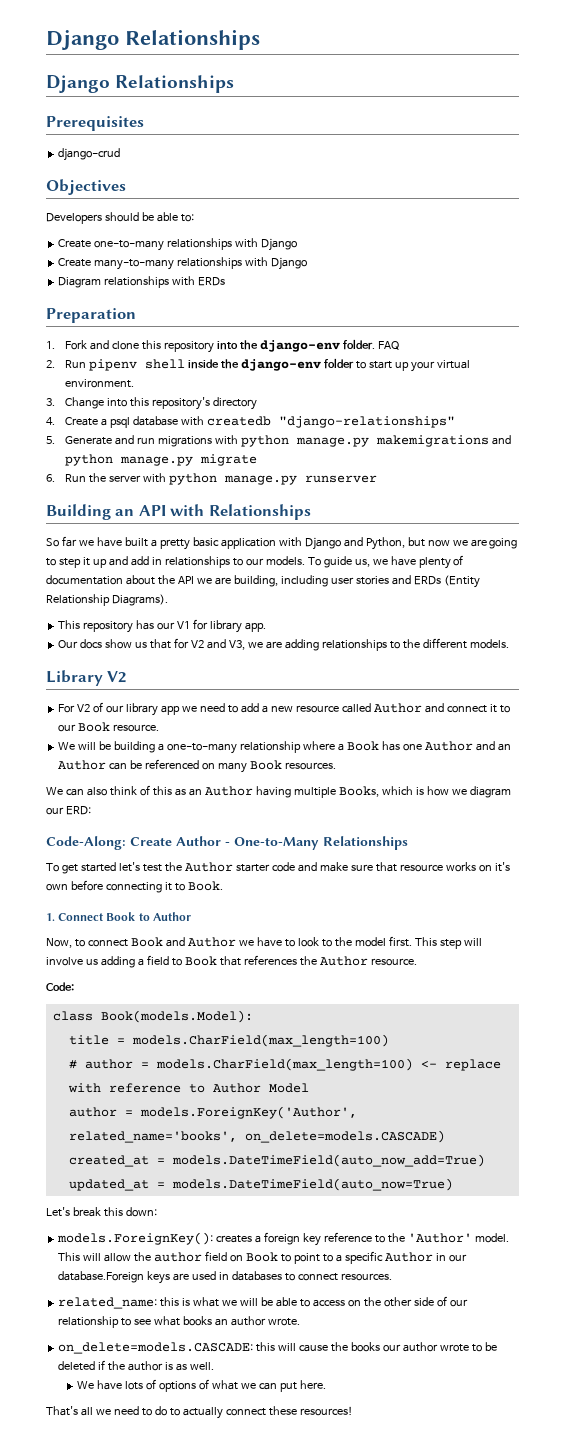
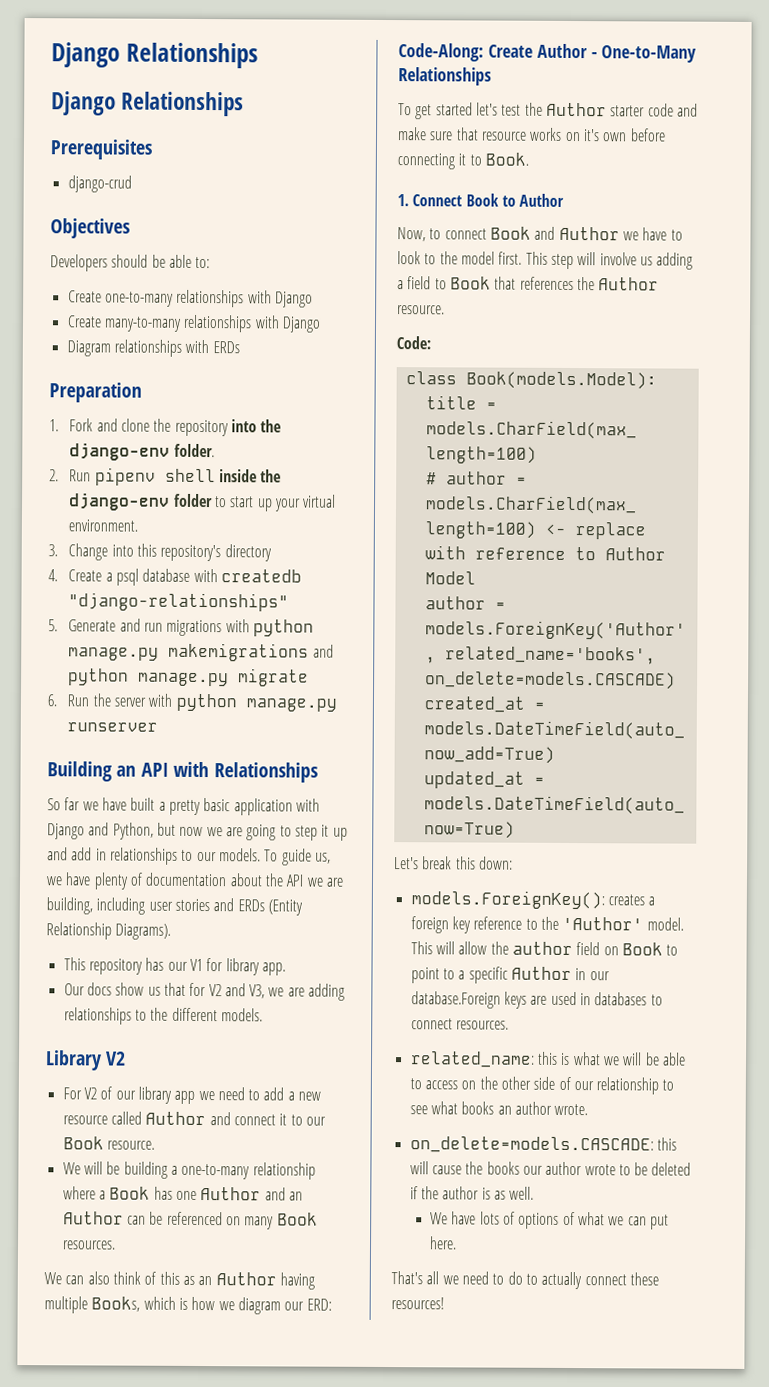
[141,340,161,350] this -> [153,418,172,432] the
[377,341,399,350] FAQ -> (215, 450) none

